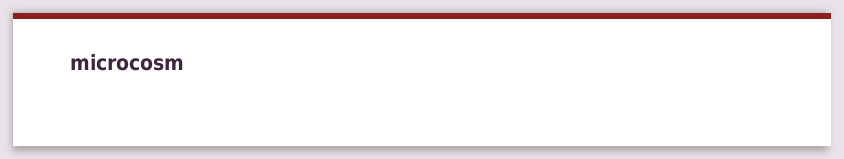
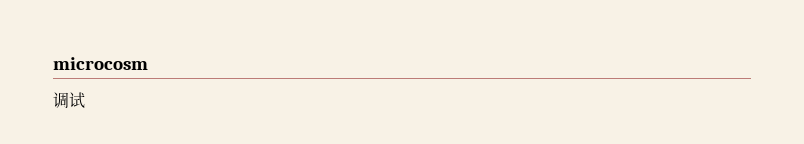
(184, 62) none -> [53,92,85,109] // 调试

